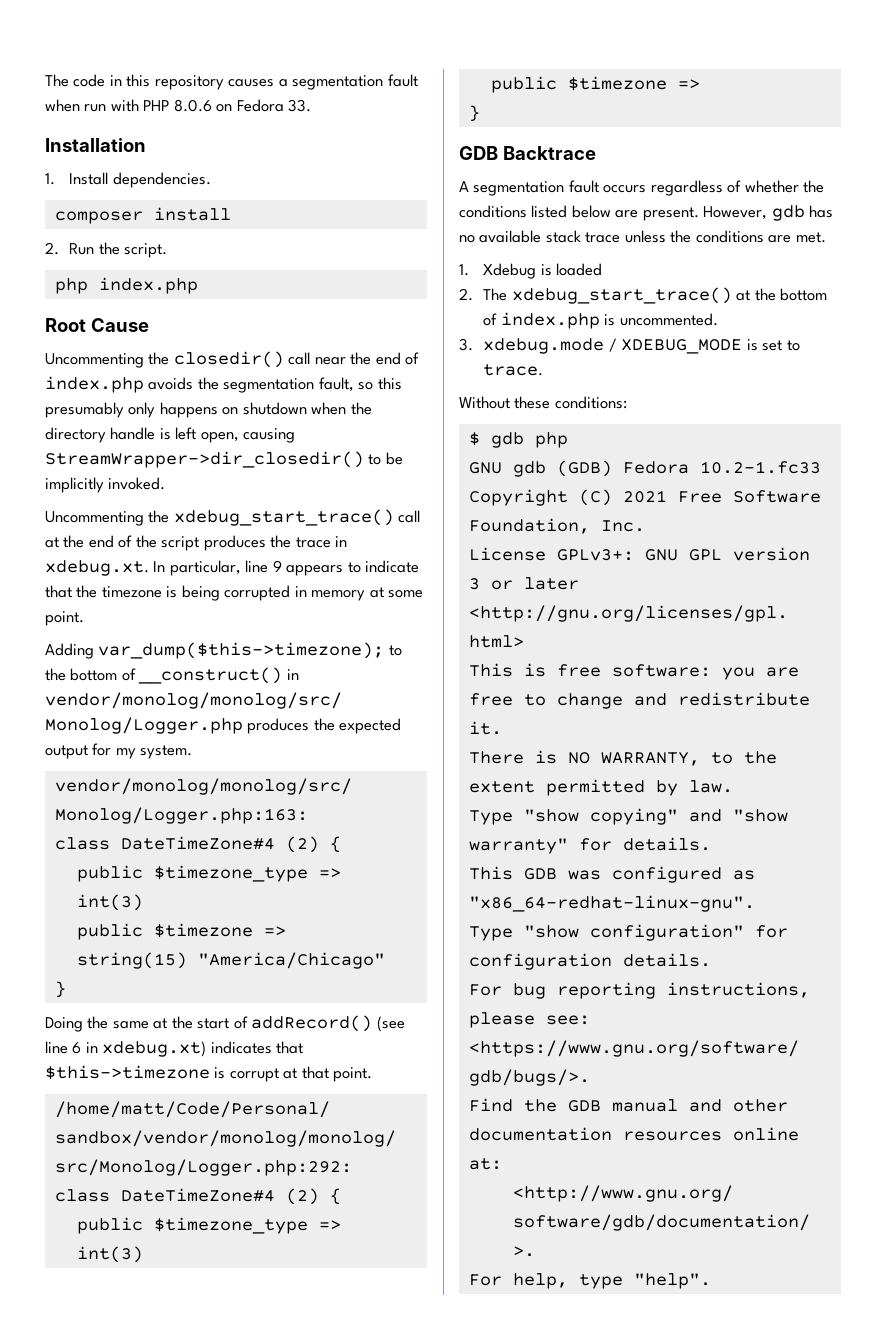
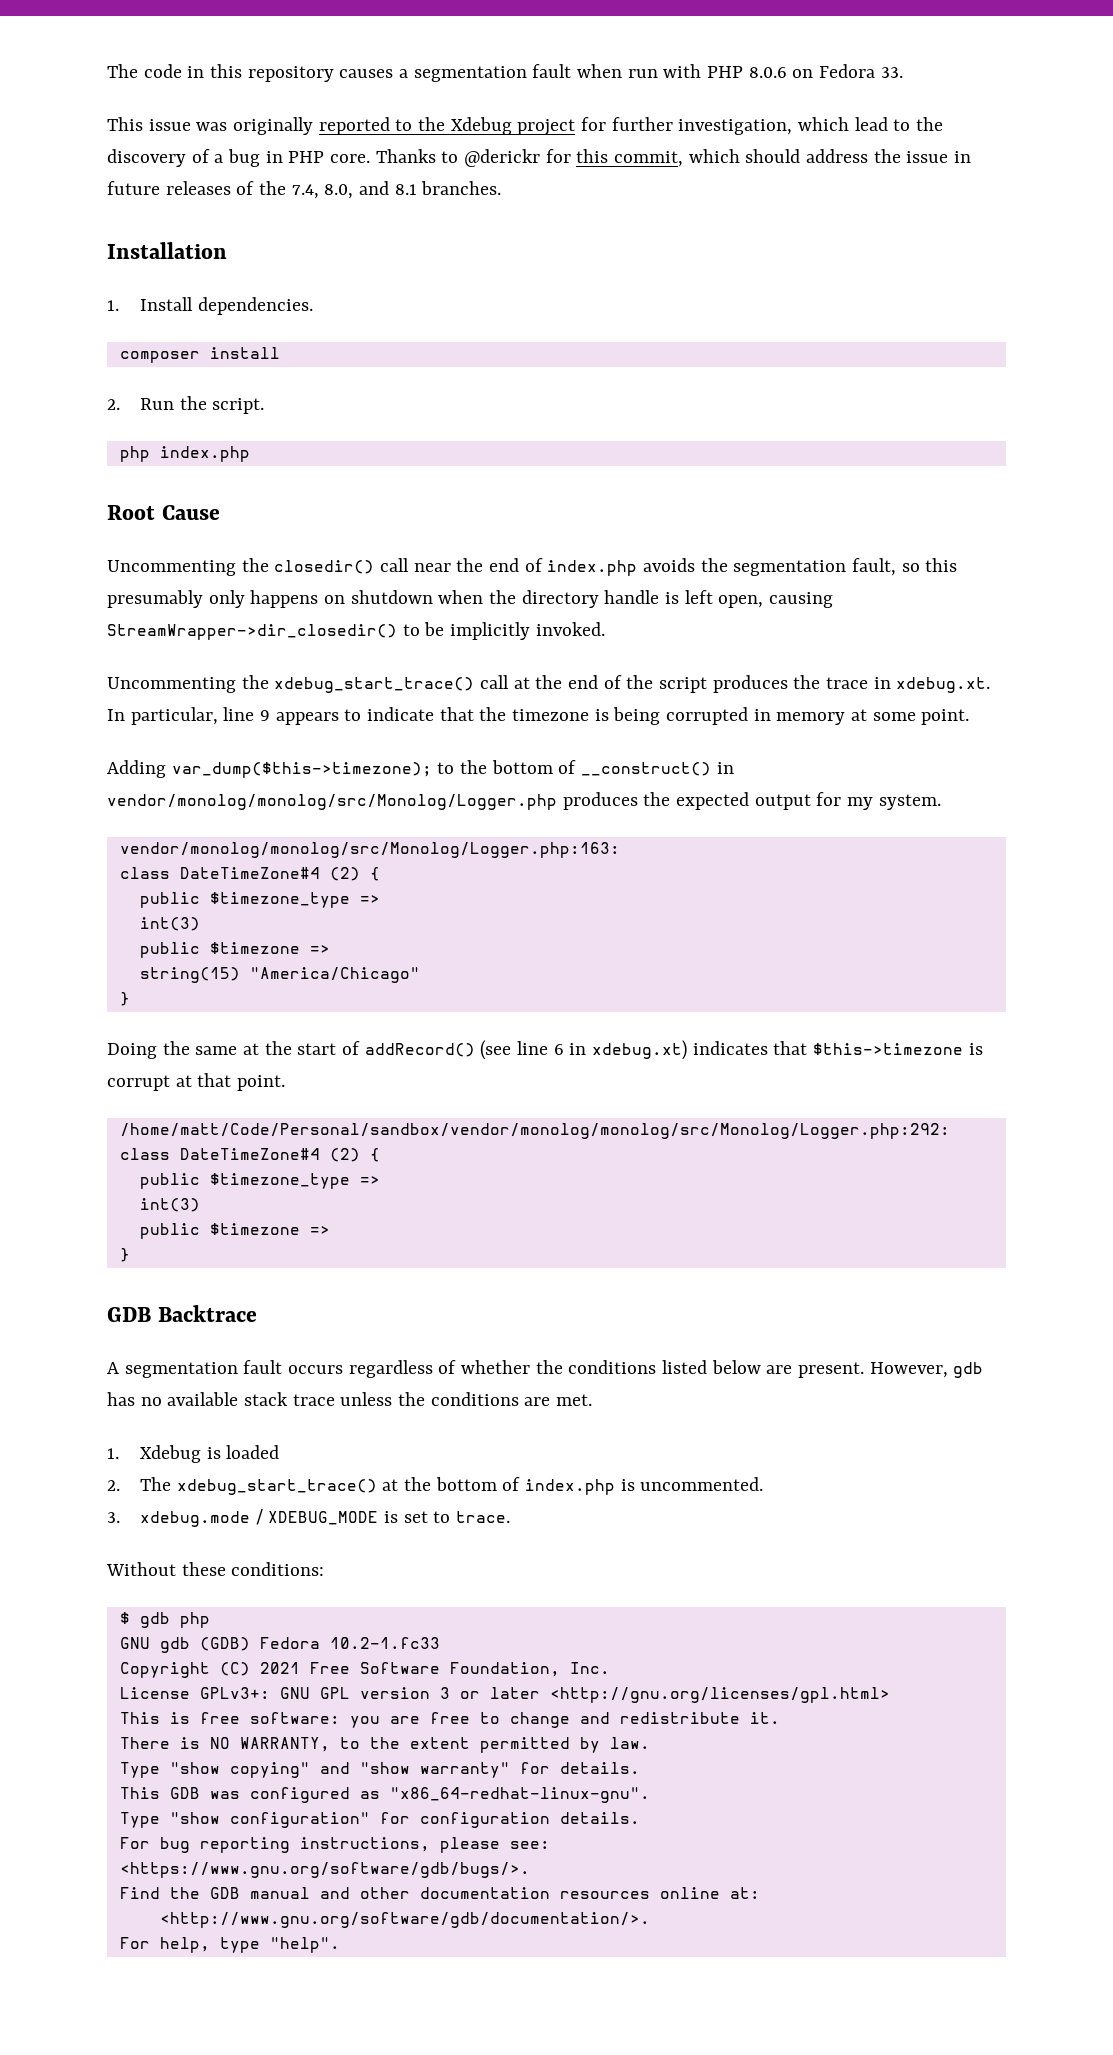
(312, 105) none -> [107,117,944,136] [107,149,972,167] [107,181,502,199] // This issue was originally reported to the Xdebug project for further investigation, which lead to the discovery of a bug in PHP core. Thanks to @derickr for this commit, which should address the issue in future releases of the 7.4, 8.0, and 8.1 branches.

